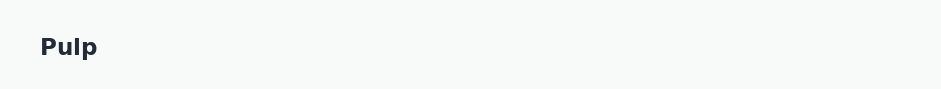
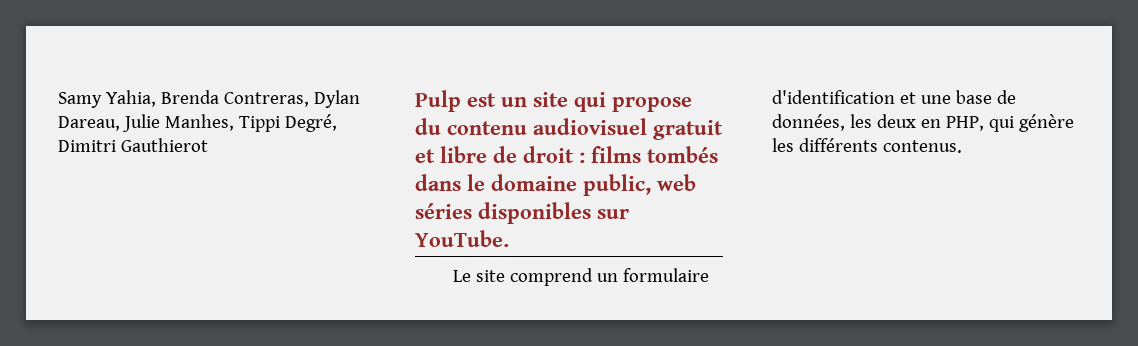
[40,38,97,60] Pulp -> [58,90,360,108] [58,114,337,132] [58,138,208,152] [415,90,692,112] [415,118,723,140] [415,146,718,163] [415,174,696,196] [415,202,629,224] [415,230,509,247] [453,268,710,286] [772,90,1016,104] [772,114,1074,132] [772,138,962,153] Samy Yahia, Brenda Contreras, Dylan Dareau, Julie Manhes, Tippi Degré, Dimitri Gauthierot // Pulp est un site qui propose du contenu audiovisuel gratuit et libre de droit : films tombés dans le domaine public, web séries disponibles sur YouTube. // Le site comprend un formulaire d'identification et une base de données, les deux en PHP, qui génère les différents contenus.

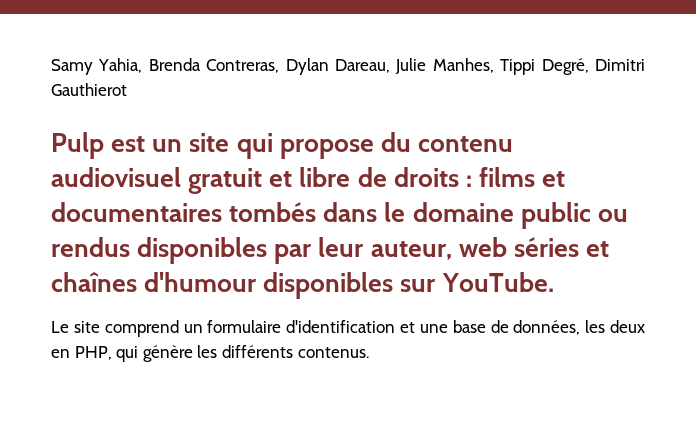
[523,146,574,163] droit -> [393,167,459,187] droits
(641, 154) none -> [542,171,566,187] [51,202,222,222] et documentaires
[583,174,696,196] [415,203,472,219] public, web séries -> [520,202,628,229] [51,237,610,264] [51,272,258,292] public ou rendus disponibles par leur auteur, web séries et chaînes d'humour

